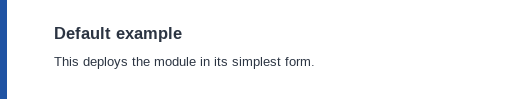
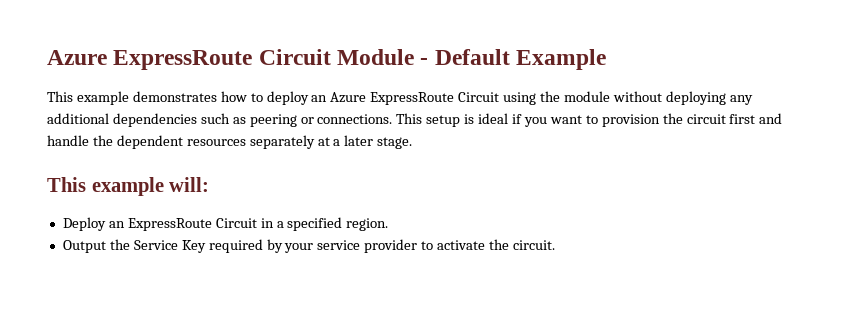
[54,27,182,42] [54,57,315,69] Default example // This deploys the module in its simplest form. -> [47,49,607,70] [47,91,753,105] [47,113,783,127] [47,135,413,149] [47,177,210,196] [62,217,389,231] [62,239,555,253] Azure ExpressRoute Circuit Module - Default Example // This example demonstrates how to deploy an Azure ExpressRoute Circuit using the module without deploying any additional dependencies such as peering or connections. This setup is ideal if you want to provision the circuit first and handle the dependent resources separately at a later stage. // This example will: // Deploy an ExpressRoute Circuit in a specified region. // Output the Service Key required by your service provider to activate the circuit.

